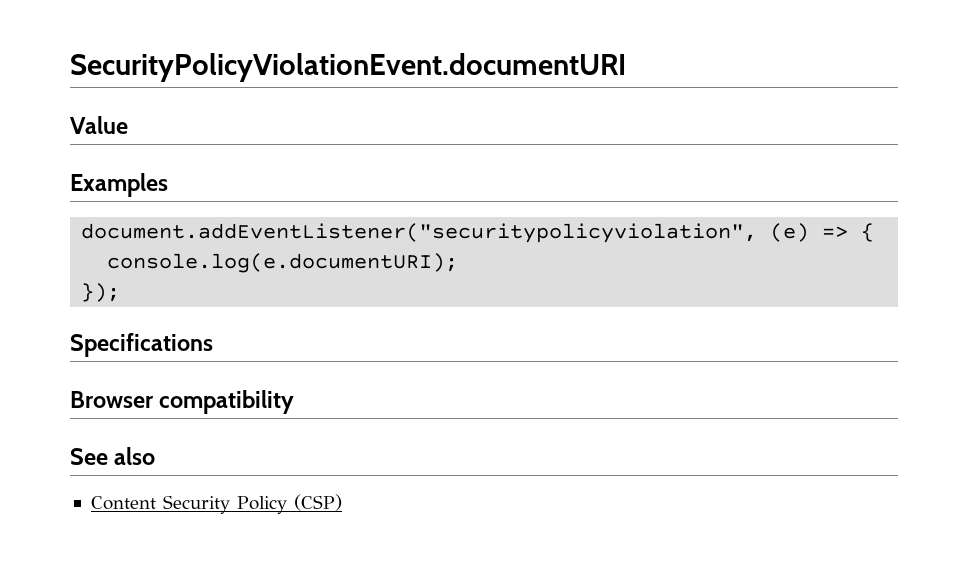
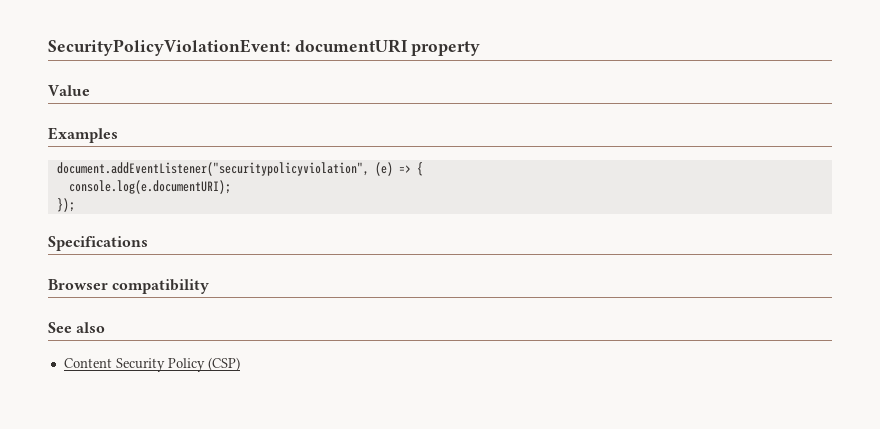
[70,53,626,82] SecurityPolicyViolationEvent.documentURI -> [48,39,481,56] SecurityPolicyViolationEvent: documentURI property

